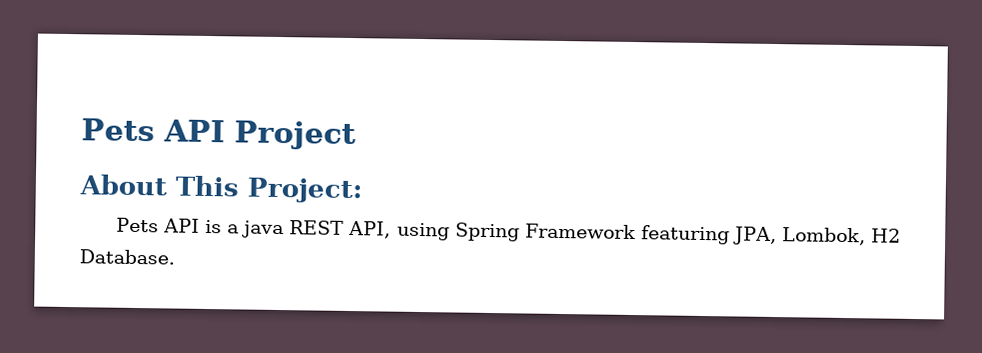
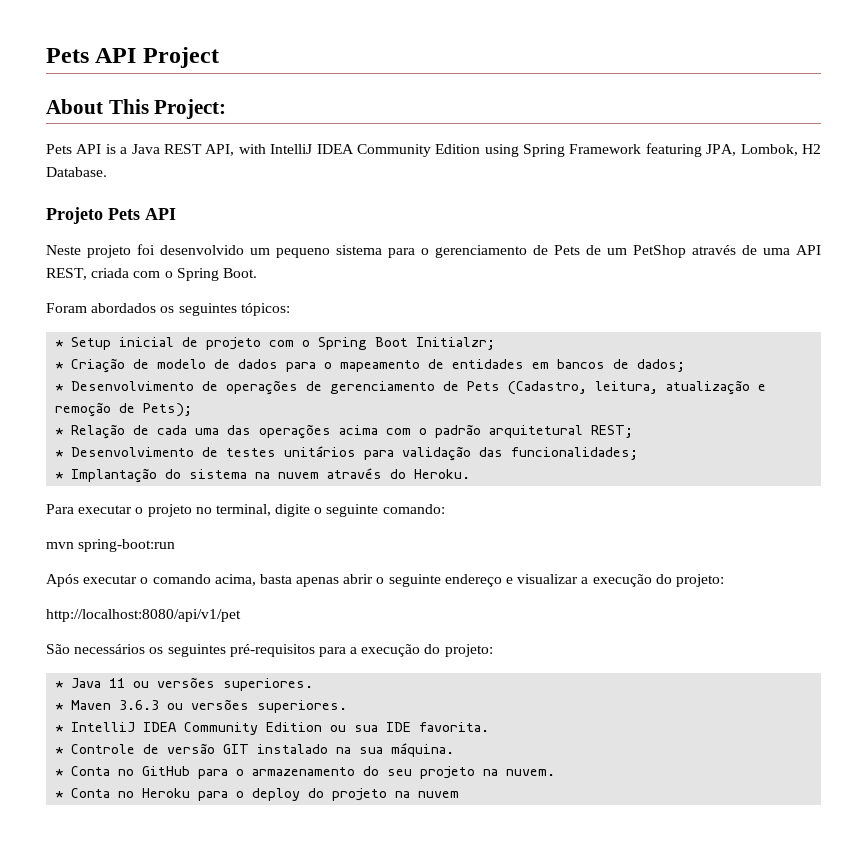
[242,220,285,239] java -> [131,144,160,154] Java
(392, 229) none -> [238,144,481,157] with IntelliJ IDEA Community Edition
(175, 257) none -> [46,207,176,224] [46,244,821,258] [46,268,257,281] [46,303,290,316] [55,337,496,350] [55,358,686,373] [55,380,767,395] [55,402,193,417] [55,424,634,439] [55,446,639,461] [55,468,471,483] [46,504,445,517] [46,539,176,552] [46,574,724,587] [46,609,241,622] [46,644,493,657] [55,677,314,691] [55,699,348,713] [55,722,490,735] [55,743,455,757] [55,766,556,779] [55,788,460,801] // Projeto Pets API // Neste projeto foi desenvolvido um pequeno sistema para o gerenciamento de Pets de um PetShop através de uma API REST, criada com o Spring Boot. // Foram abordados os seguintes tópicos: // * Setup inicial de projeto com o Spring Boot Initialzr; // * Criação de modelo de dados para o mapeamento de entidades em bancos de dados; // * Desenvolvimento de operações de gerenciamento de Pets (Cadastro, leitura, atualização e remoção de Pets); // * Relação de cada uma das operações acima com o padrão arquitetural REST; // * Desenvolvimento de testes unitários para validação das funcionalidades; // * Implantação do sistema na nuvem através do Heroku. // Para executar o projeto no terminal, digite o seguinte comando: // mvn spring-boot:run // Após executar o comando acima, basta apenas abrir o seguinte endereço e visualizar a execução do projeto: // http://localhost:8080/api/v1/pet // São necessários os seguintes pré-requisitos para a execução do projeto: // * Java 11 ou versões superiores. // * Maven 3.6.3 ou versões superiores. // * IntelliJ IDEA Community Edition ou sua IDE favorita. // * Controle de versão GIT instalado na sua máquina. // * Conta no GitHub para o armazenamento do seu projeto na nuvem. // * Conta no Heroku para o deploy do projeto na nuvem

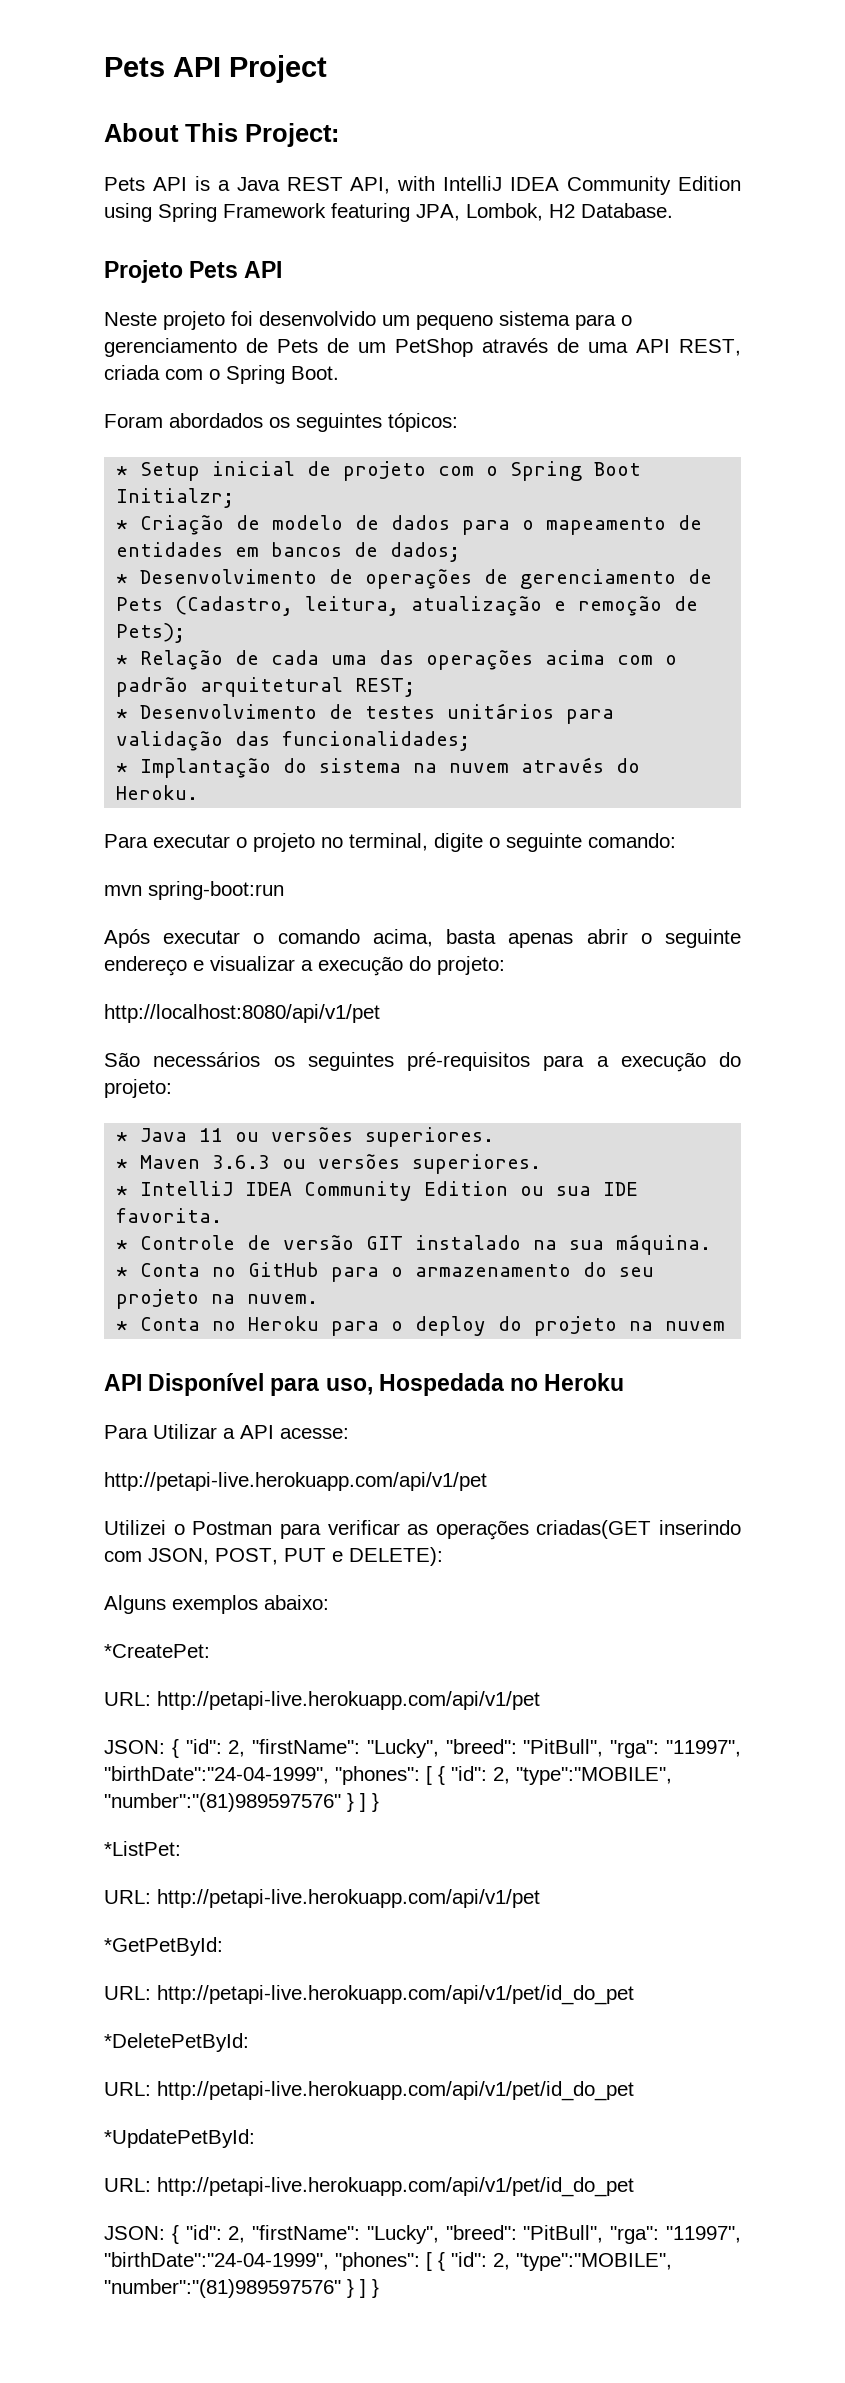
(460, 794) none -> [104,1373,625,1396] [104,1424,349,1439] [104,1472,487,1491] [104,1520,741,1540] [104,1547,443,1566] [104,1595,329,1614] [104,1644,210,1658] [104,1691,540,1710] [104,1739,741,1758] [104,1766,672,1785] [104,1793,379,1812] [104,1841,181,1856] [104,1889,540,1908] [104,1937,223,1956] [104,1985,634,2005] [104,2033,249,2052] [104,2081,634,2101] [104,2129,255,2148] [104,2177,634,2197] [104,2225,741,2244] [104,2252,672,2271] [104,2279,379,2298] // API Disponível para uso, Hospedada no Heroku // Para Utilizar a API acesse: // http://petapi-live.herokuapp.com/api/v1/pet // Utilizei o Postman para verificar as operações criadas(GET inserindo com JSON, POST, PUT e DELETE): // Alguns exemplos abaixo: // *CreatePet: // URL: http://petapi-live.herokuapp.com/api/v1/pet // JSON: { "id": 2, "firstName": "Lucky", "breed": "PitBull", "rga": "11997", "birthDate":"24-04-1999", "phones": [ { "id": 2, "type":"MOBILE", "number":"(81)989597576" } ] } // *ListPet: // URL: http://petapi-live.herokuapp.com/api/v1/pet // *GetPetById: // URL: http://petapi-live.herokuapp.com/api/v1/pet/id_do_pet // *DeletePetById: // URL: http://petapi-live.herokuapp.com/api/v1/pet/id_do_pet // *UpdatePetById: // URL: http://petapi-live.herokuapp.com/api/v1/pet/id_do_pet // JSON: { "id": 2, "firstName": "Lucky", "breed": "PitBull", "rga": "11997", "birthDate":"24-04-1999", "phones": [ { "id": 2, "type":"MOBILE", "number":"(81)989597576" } ] }

